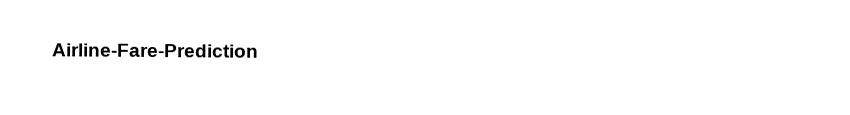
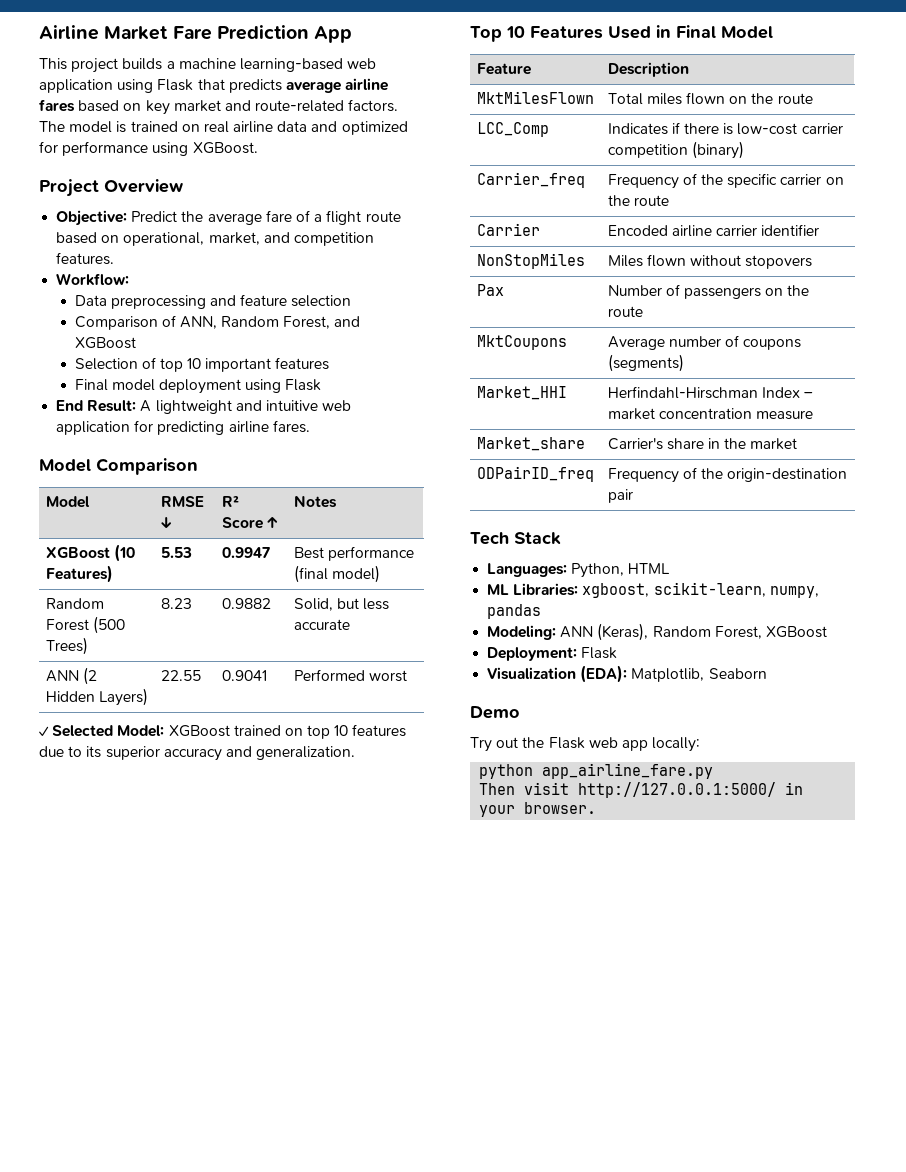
[51,43,259,58] Airline-Fare-Prediction -> [39,25,353,43] [39,58,377,73] [39,78,389,93] [39,99,399,115] [39,121,408,135] [39,141,258,156] [39,179,183,197] [56,210,401,226] [56,232,374,246] [56,252,115,265] [56,273,130,286] [74,294,352,309] [74,315,361,330] [74,337,136,349] [74,357,330,372] [74,379,322,394] [56,400,352,414] [56,420,310,435] [39,458,198,475] [45,496,90,508] [160,496,204,507] [160,517,172,529] [221,496,239,507] [221,517,278,529] [293,496,337,508] [45,544,135,562] [45,565,113,583] [160,547,192,558] [221,547,270,558] [293,546,414,561] [293,565,380,583] [45,598,104,609] [45,616,125,634] [45,637,88,655] [160,598,192,609] [221,598,271,609] [293,598,390,611] [293,619,350,630] [45,667,97,685] [45,688,148,706] [160,670,201,681] [221,670,267,681] [293,669,407,682] [39,724,407,739] [39,746,356,761] [470,25,773,42] [476,63,531,75] [607,62,689,77] [476,91,594,104] [607,92,813,105] [476,122,549,137] [607,122,843,135] [607,141,744,159] [476,172,585,188] [607,173,844,189] [607,195,669,206] [476,223,540,236] [607,224,820,237] [476,253,585,269] [607,254,813,269] [476,284,504,296] [607,284,810,299] [607,306,643,317] [476,335,567,350] [607,335,802,350] [607,354,684,372] [476,386,567,400] [607,386,814,399] [607,408,814,420] [476,437,585,451] [607,438,798,450] [476,466,594,482] [607,467,848,483] [607,489,633,503] [470,532,561,545] [487,563,671,578] [487,582,819,598] [487,604,542,619] [487,623,827,641] [487,647,618,661] [487,665,767,683] [470,706,520,719] [470,737,701,752] [479,763,714,779] [479,782,804,798] [479,802,597,817] Airline Market Fare Prediction App // This project builds a machine learning-based web application using Flask that predicts average airline fares based on key market and route-related factors. The model is trained on real airline data and optimized for performance using XGBoost. // Project Overview // Objective: Predict the average fare of a flight route based on operational, market, and competition features. // Workflow: // Data preprocessing and feature selection // Comparison of ANN, Random Forest, and XGBoost // Selection of top 10 important features // Final model deployment using Flask // End Result: A lightweight and intuitive web application for predicting airline fares. // Model Comparison // Model | RMSE ↓ | R² Score ↑ | Notes // XGBoost (10 Features) | 5.53 | 0.9947 | Best performance (final model) // Random Forest (500 Trees) | 8.23 | 0.9882 | Solid, but less accurate // ANN (2 Hidden Layers) | 22.55 | 0.9041 | Performed worst // ✓ Selected Model: XGBoost trained on top 10 features due to its superior accuracy and generalization. // Top 10 Features Used in Final Model // Feature | Description // MktMilesFlown | Total miles flown on the route // LCC_Comp | Indicates if there is low-cost carrier competition (binary) // Carrier_freq | Frequency of the specific carrier on the route // Carrier | Encoded airline carrier identifier // NonStopMiles | Miles flown without stopovers // Pax | Number of passengers on the route // MktCoupons | Average number of coupons (segments) // Market_HHI | Herfindahl-Hirschman Index – market concentration measure // Market_share | Carrier's share in the market // ODPairID_freq | Frequency of the origin-destination pair // Tech Stack // Languages: Python, HTML // ML Libraries: xgboost, scikit-learn, numpy, pandas // Modeling: ANN (Keras), Random Forest, XGBoost // Deployment: Flask // Visualization (EDA): Matplotlib, Seaborn // Demo // Try out the Flask web app locally: // python app_airline_fare.py // Then visit http://127.0.0.1:5000/ in your browser.

